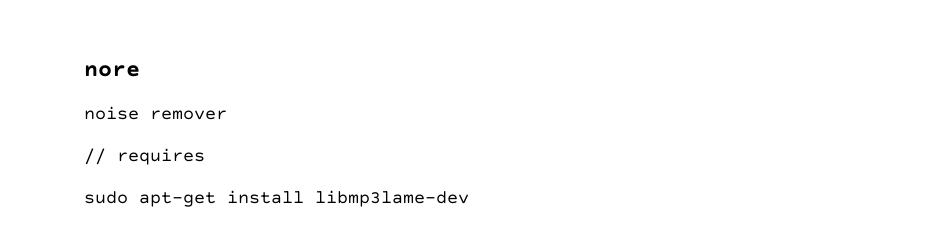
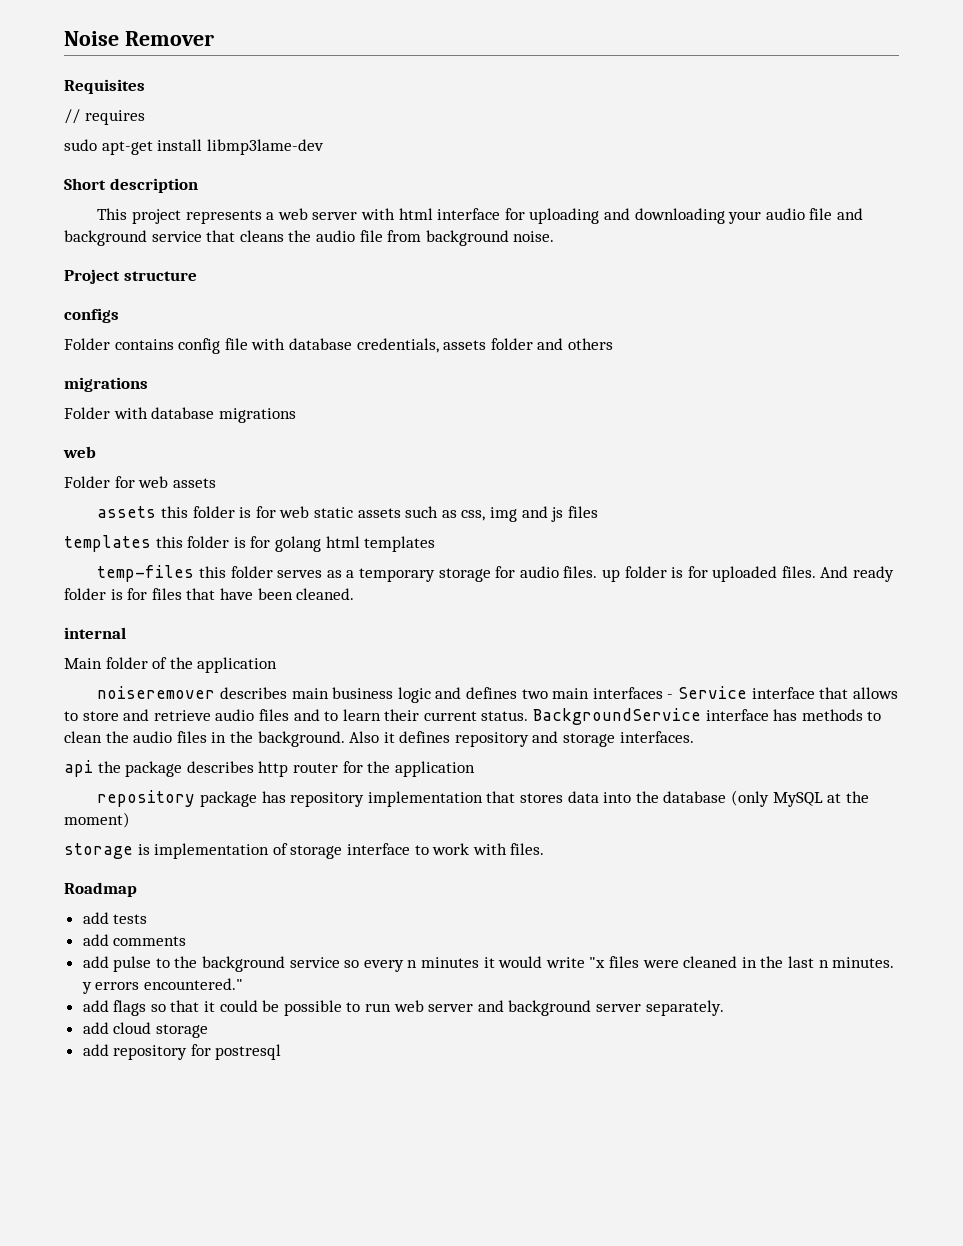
[84,65,140,77] [84,106,227,120] nore // noise remover -> [64,31,214,46] [64,79,145,94] Noise Remover // Requisites
(469, 198) none -> [64,178,198,193] [97,208,863,224] [64,230,555,246] [64,269,197,284] [64,308,119,323] [64,338,613,354] [64,377,148,392] [64,407,296,423] [63,446,96,458] [64,476,216,488] [97,506,598,522] [64,535,436,552] [97,565,895,582] [64,588,355,600] [64,627,126,639] [64,657,278,673] [97,686,898,703] [64,708,882,725] [64,731,694,747] [64,760,475,777] [97,790,869,807] [64,812,130,828] [64,843,545,859] [64,882,137,897] [82,912,148,924] [82,934,187,946] [82,956,895,972] [81,978,243,994] [82,1000,724,1016] [82,1022,208,1038] [82,1044,282,1060] // Short description // This project represents a web server with html interface for uploading and downloading your audio file and background service that cleans the audio file from background noise. // Project structure // configs // Folder contains config file with database credentials, assets folder and others // migrations // Folder with database migrations // web // Folder for web assets // assets this folder is for web static assets such as css, img and js files // templates this folder is for golang html templates // temp-files this folder serves as a temporary storage for audio files. up folder is for uploaded files. And ready folder is for files that have been cleaned. // internal // Main folder of the application // noiseremover describes main business logic and defines two main interfaces - Service interface that allows to store and retrieve audio files and to learn their current status. BackgroundService interface has methods to clean the audio files in the background. Also it defines repository and storage interfaces. // api the package describes http router for the application // repository package has repository implementation that stores data into the database (only MySQL at the moment) // storage is implementation of storage interface to work with files. // Roadmap // add tests // add comments // add pulse to the background service so every n minutes it would write "x files were cleaned in the last n minutes. y errors encountered." // add flags so that it could be possible to run web server and background server separately. // add cloud storage // add repository for postresql

